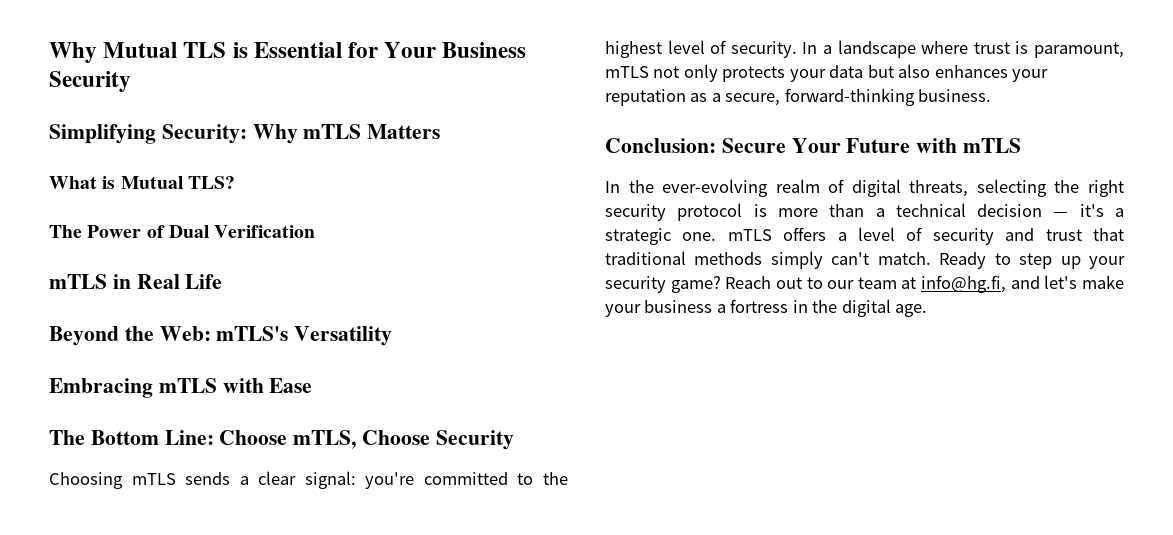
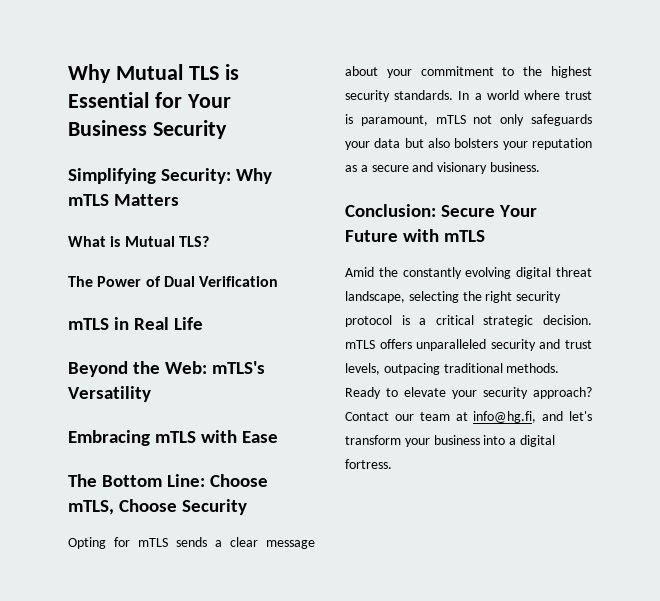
[49,472,123,489] Choosing -> [68,537,130,549] Opting for
[304,471,568,489] [605,40,797,58] signal: you're committed to the highest level of security. -> [266,540,315,549] [345,66,592,78] [345,90,454,102] message about your commitment to the highest security standards.
[837,40,916,58] landscape -> [486,90,519,100] world
[722,66,786,82] protects -> [531,114,592,126] safeguards
[934,65,1008,78] enhances -> [454,138,499,148] bolsters
[725,88,915,106] secure, forward-thinking -> [371,162,488,174] secure and visionary
[605,179,969,197] In the ever-evolving realm of digital threats, -> [345,267,592,279] [345,291,405,303] Amid the constantly evolving digital threat landscape,
[777,203,1124,217] [605,227,1124,245] [605,251,1125,269] [605,276,823,293] more than a technical decision — it's a strategic one. mTLS offers a level of security and trust that traditional methods simply can't match. Ready to step up your security game? Reach out to -> [419,315,592,327] [345,339,592,351] [345,363,560,375] [345,387,592,399] [345,412,389,421] a critical strategic decision. mTLS offers unparalleled security and trust levels, outpacing traditional methods. Ready to elevate your security approach? Contact
[1082,275,1124,289] make -> [345,435,401,445] transform
[716,299,928,317] a fortress in the digital age. -> [483,435,555,447] [345,459,392,469] into a digital fortress.

